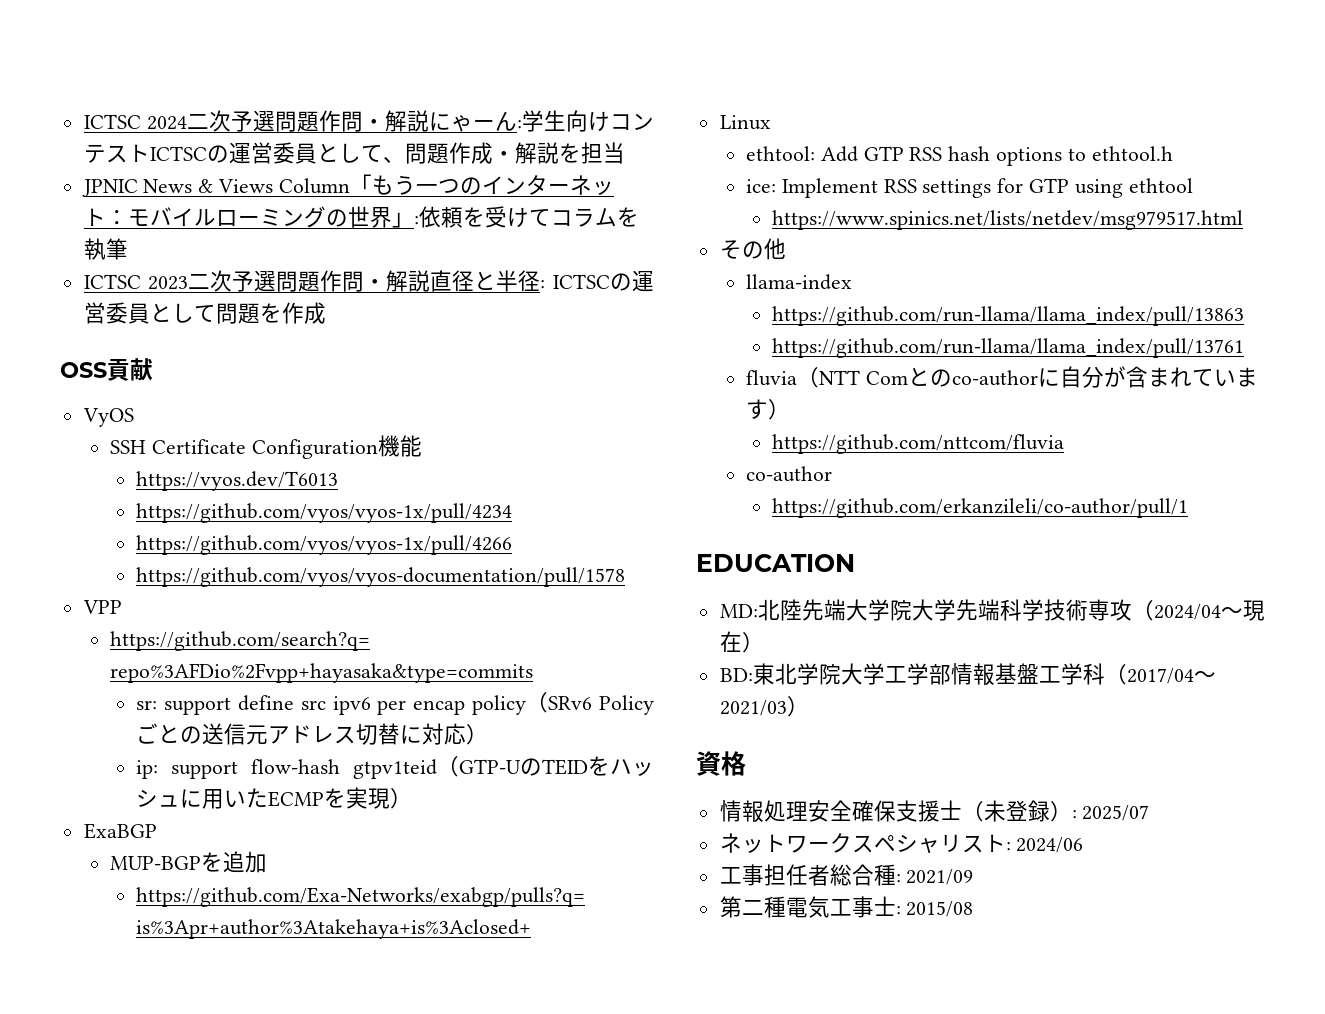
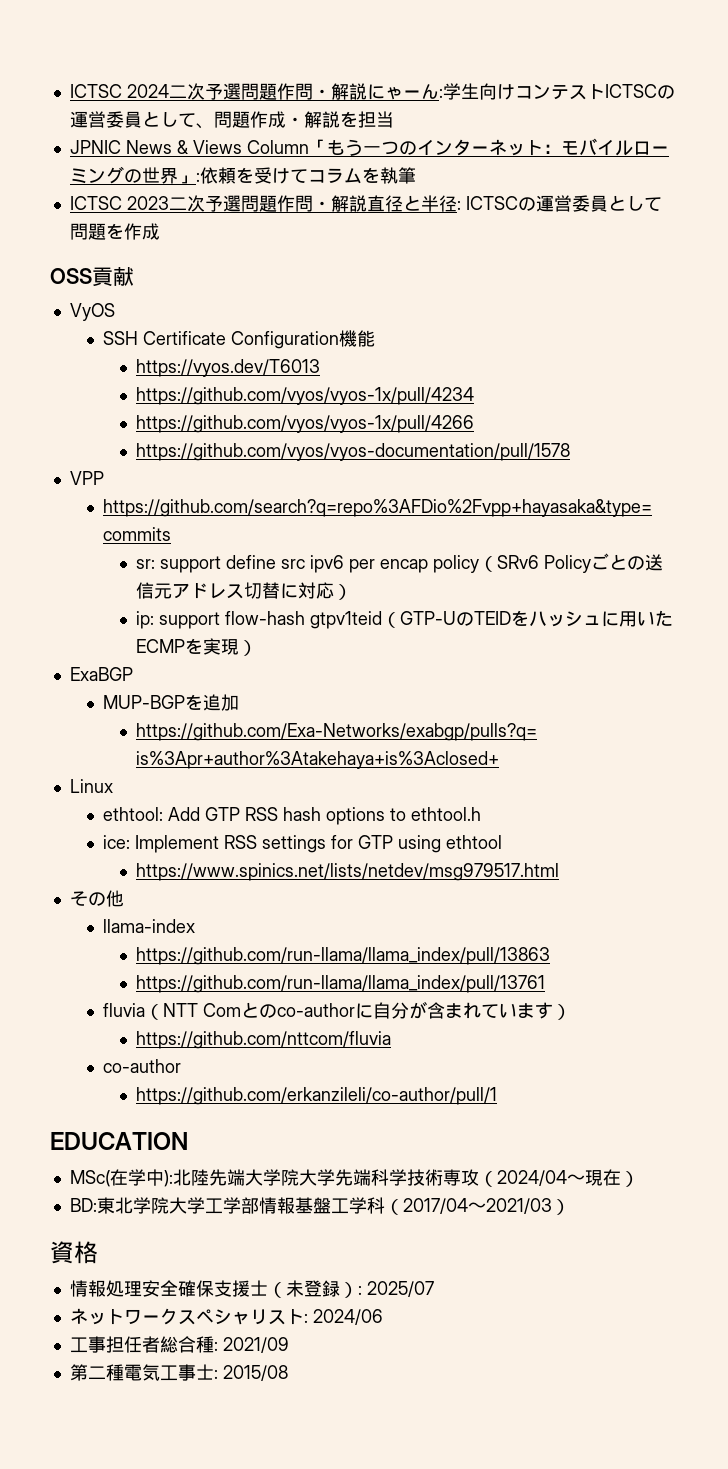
[719,604,758,618] MD: -> [69,1169,173,1187] MSc(在学中):

